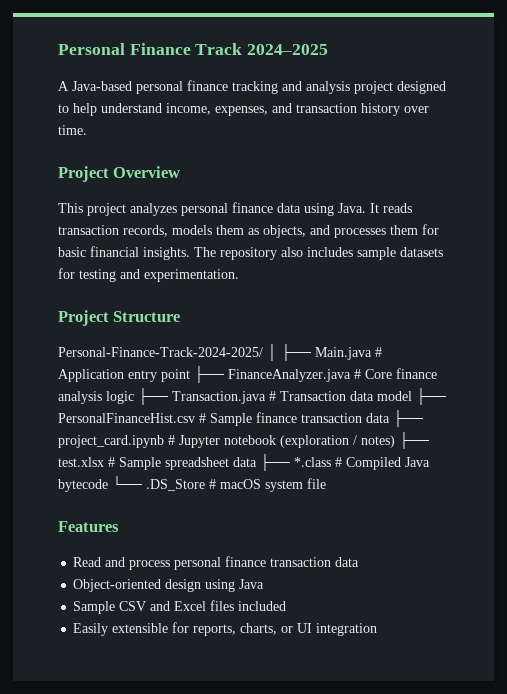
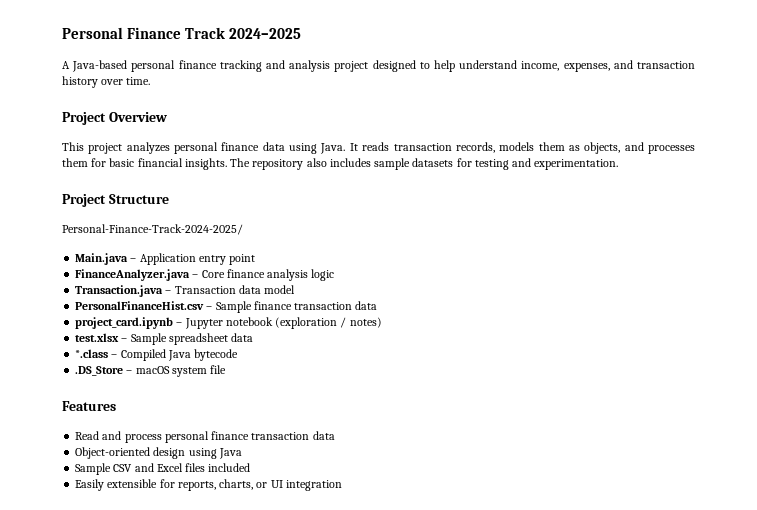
[267,344,382,361] │ ├── Main.java # -> [75,253,137,265] // Main.java –
[194,366,361,383] ├── FinanceAnalyzer.java # -> [75,269,199,281] // FinanceAnalyzer.java –
[138,388,276,405] ├── Transaction.java # -> [75,285,172,297] // Transaction.java –
[416,388,446,405] [58,413,206,423] ├── PersonalFinanceHist.csv # -> [75,301,213,310] // PersonalFinanceHist.csv –
[393,410,423,427] [58,435,175,448] ├── project_card.ipynb # -> [75,317,183,329] // project_card.ipynb –
[399,432,429,449] [58,457,115,467] ├── test.xlsx # -> [75,333,128,342] // test.xlsx –
[260,454,342,471] ├── *.class # -> [75,349,118,358] // *.class –
[112,476,216,491] └── .DS_Store # -> [75,366,133,376] // .DS_Store –

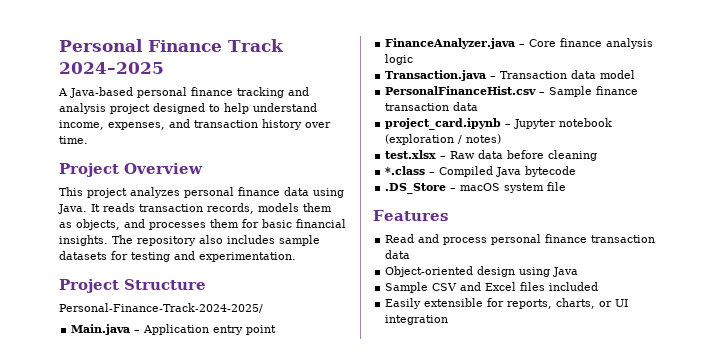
[130,333,254,345] Sample spreadsheet data -> [450,150,598,161] Raw data before cleaning

